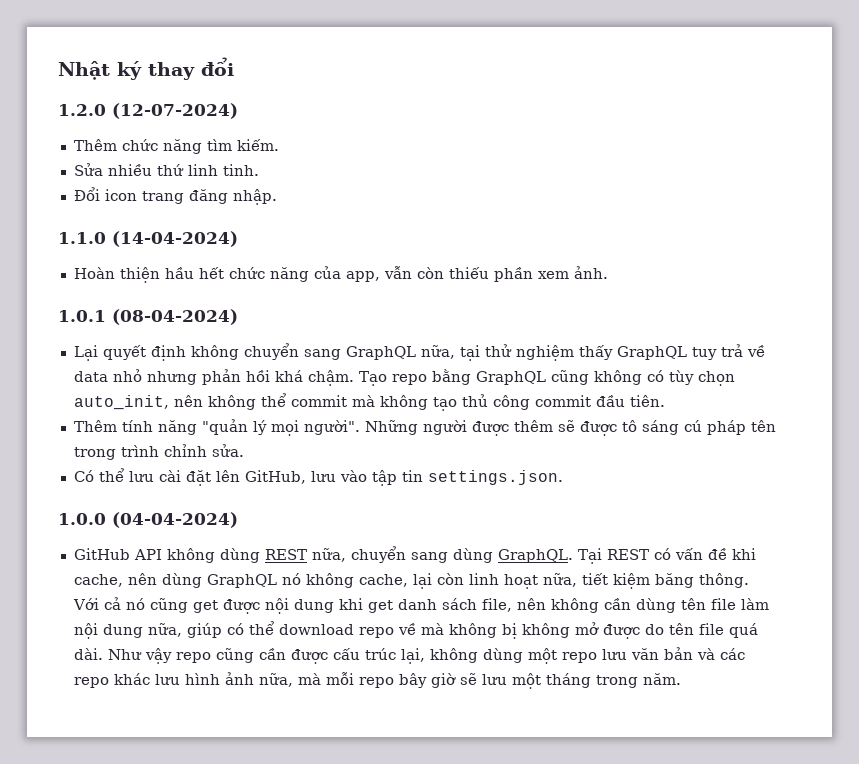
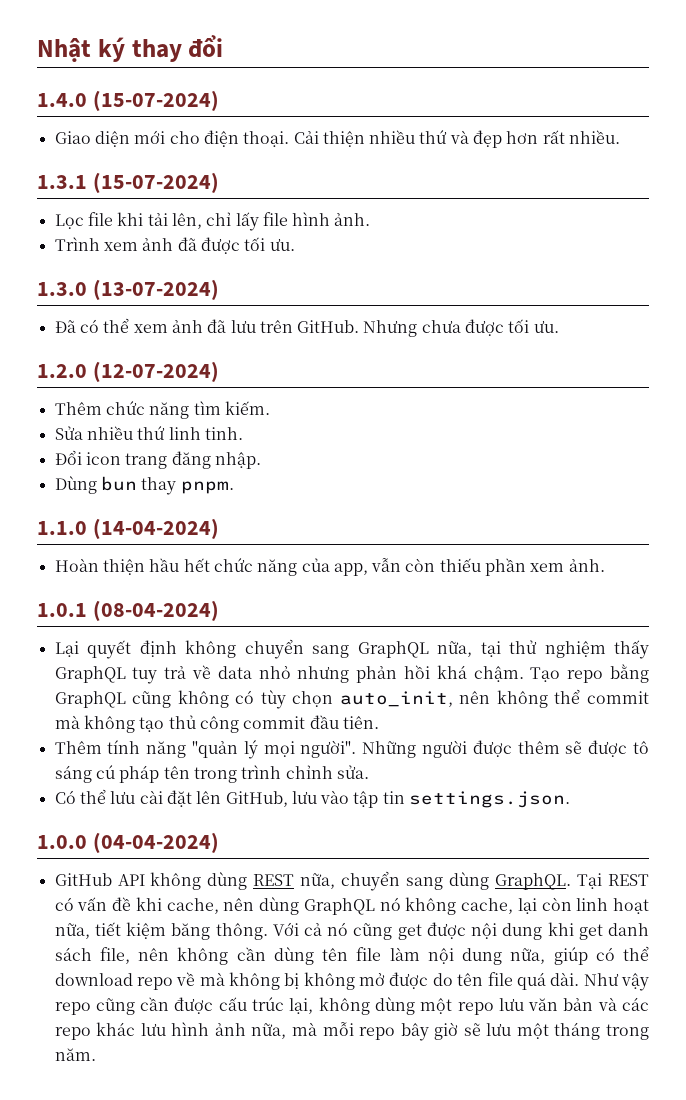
(234, 66) none -> [37,90,219,111] [54,130,621,148] [37,172,219,193] [54,212,371,231] [54,237,295,254] [37,279,219,300] [54,318,559,337] // 1.4.0 (15-07-2024) // Giao diện mới cho điện thoại. Cải thiện nhiều thứ và đẹp hơn rất nhiều. // 1.3.1 (15-07-2024) // Lọc file khi tải lên, chỉ lấy file hình ảnh. // Trình xem ảnh đã được tối ưu. // 1.3.0 (13-07-2024) // Đã có thể xem ảnh đã lưu trên GitHub. Nhưng chưa được tối ưu.
(277, 197) none -> [54,476,234,495] // Dùng bun thay pnpm.

